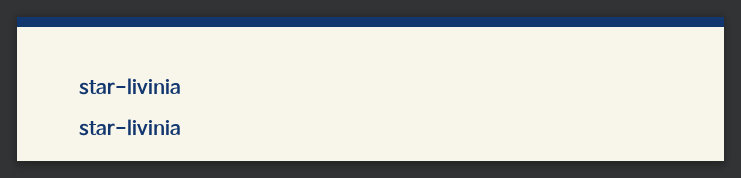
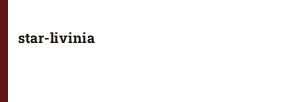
[79,78,181,95] [79,119,181,136] star-livinia // star-livinia -> [18,32,95,44] star-livinia

